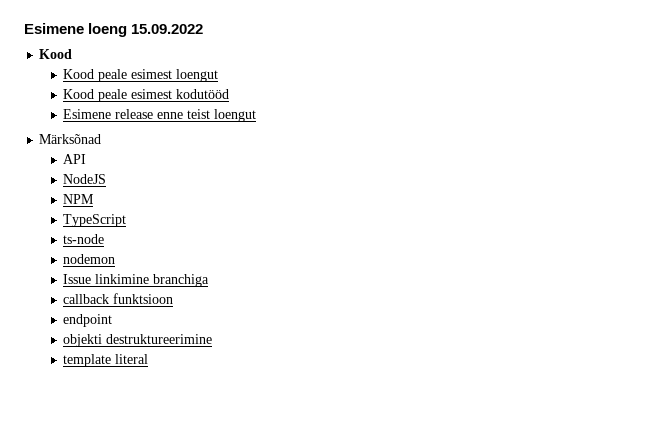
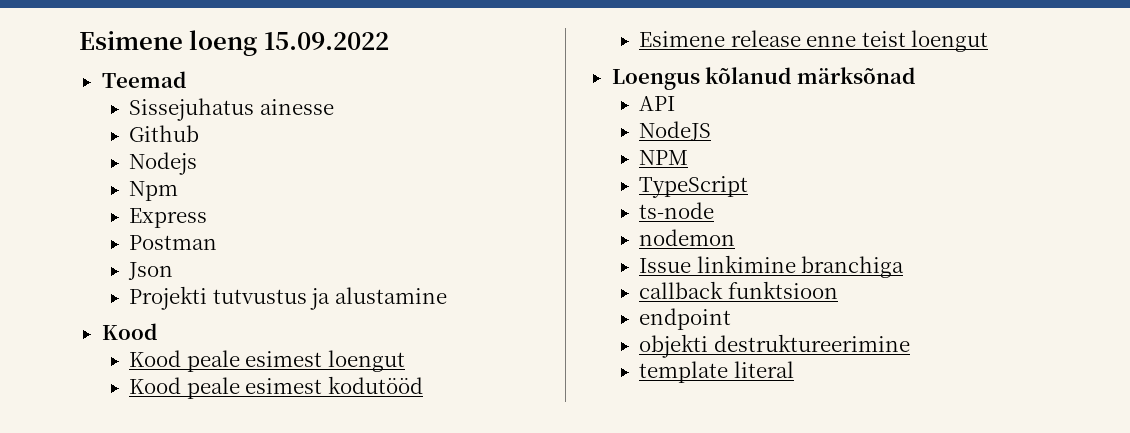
(204, 29) none -> [101,71,186,88] [129,98,334,121] [129,125,200,142] [129,152,198,175] [129,181,179,201] [129,208,208,228] [129,235,218,250] [128,262,174,280] [129,286,447,310] // Teemad // Sissejuhatus ainesse // Github // Nodejs // Npm // Express // Postman // Json // Projekti tutvustus ja alustamine
[39,134,102,144] Märksõnad -> [611,67,915,90] Loengus kõlanud märksõnad

